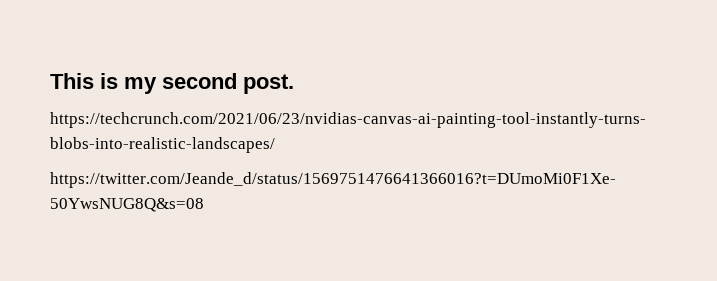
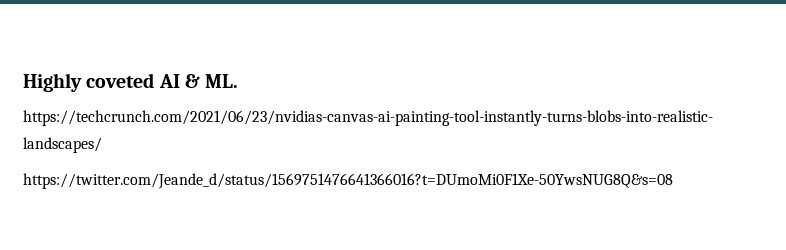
[50,73,294,94] This is my second post. -> [23,73,239,92] Highly coveted AI & ML.

